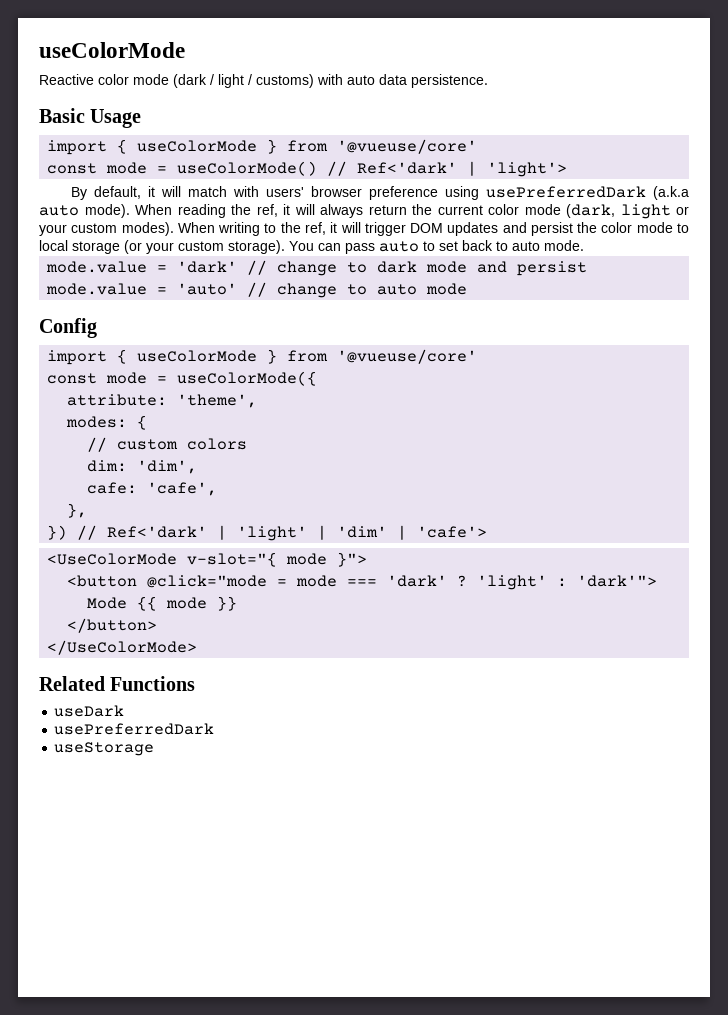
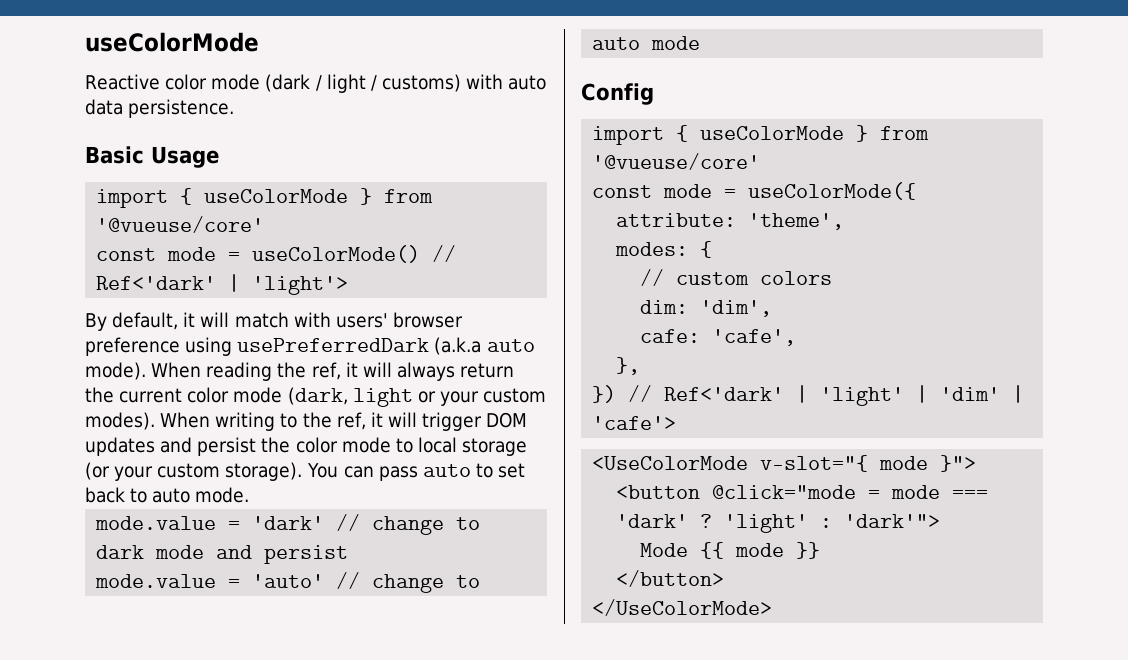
[39,676,196,691] [54,705,125,717] [54,723,215,735] [54,742,155,756] // Related Functions // useDark // usePreferredDark // useStorage -> (773, 607) none

